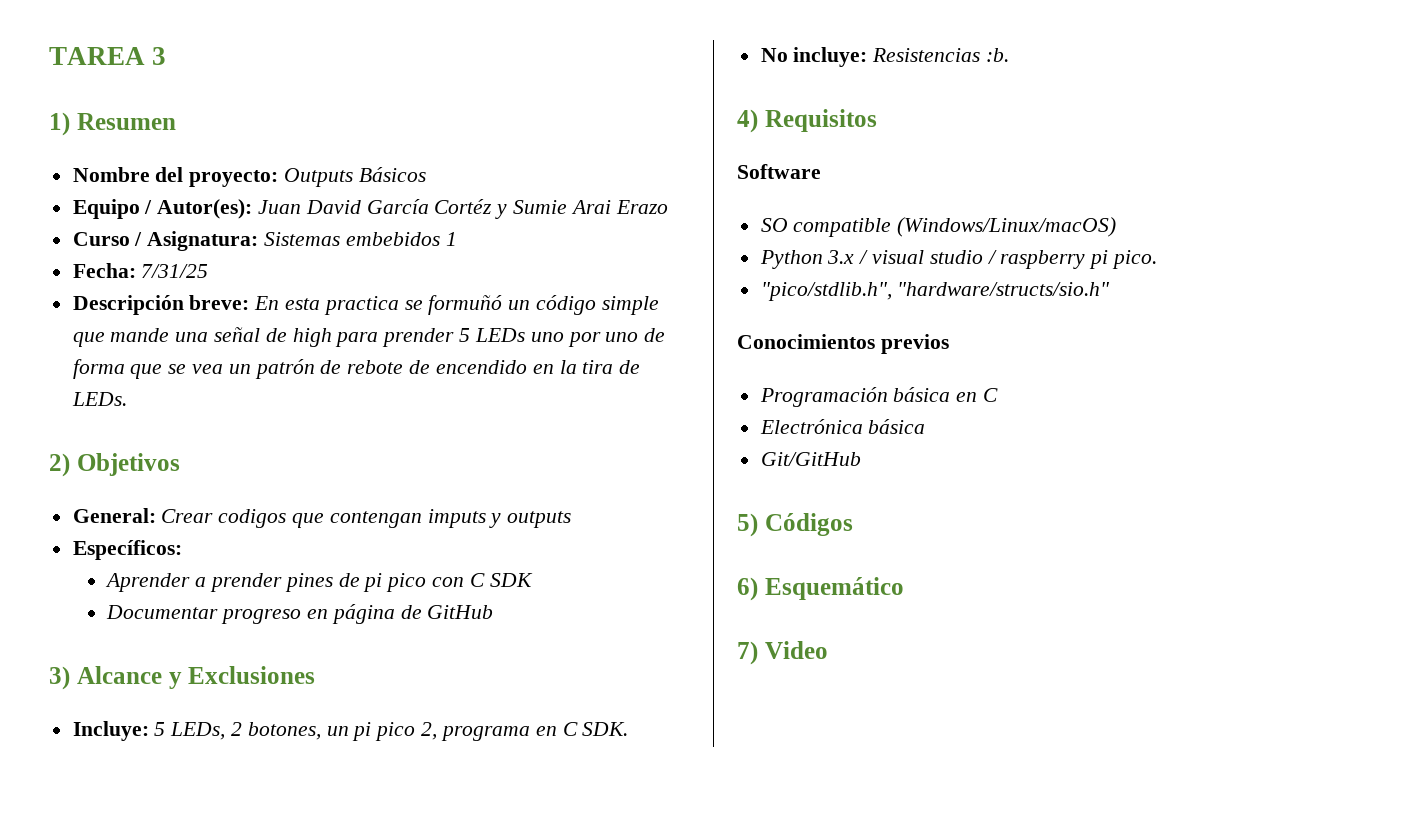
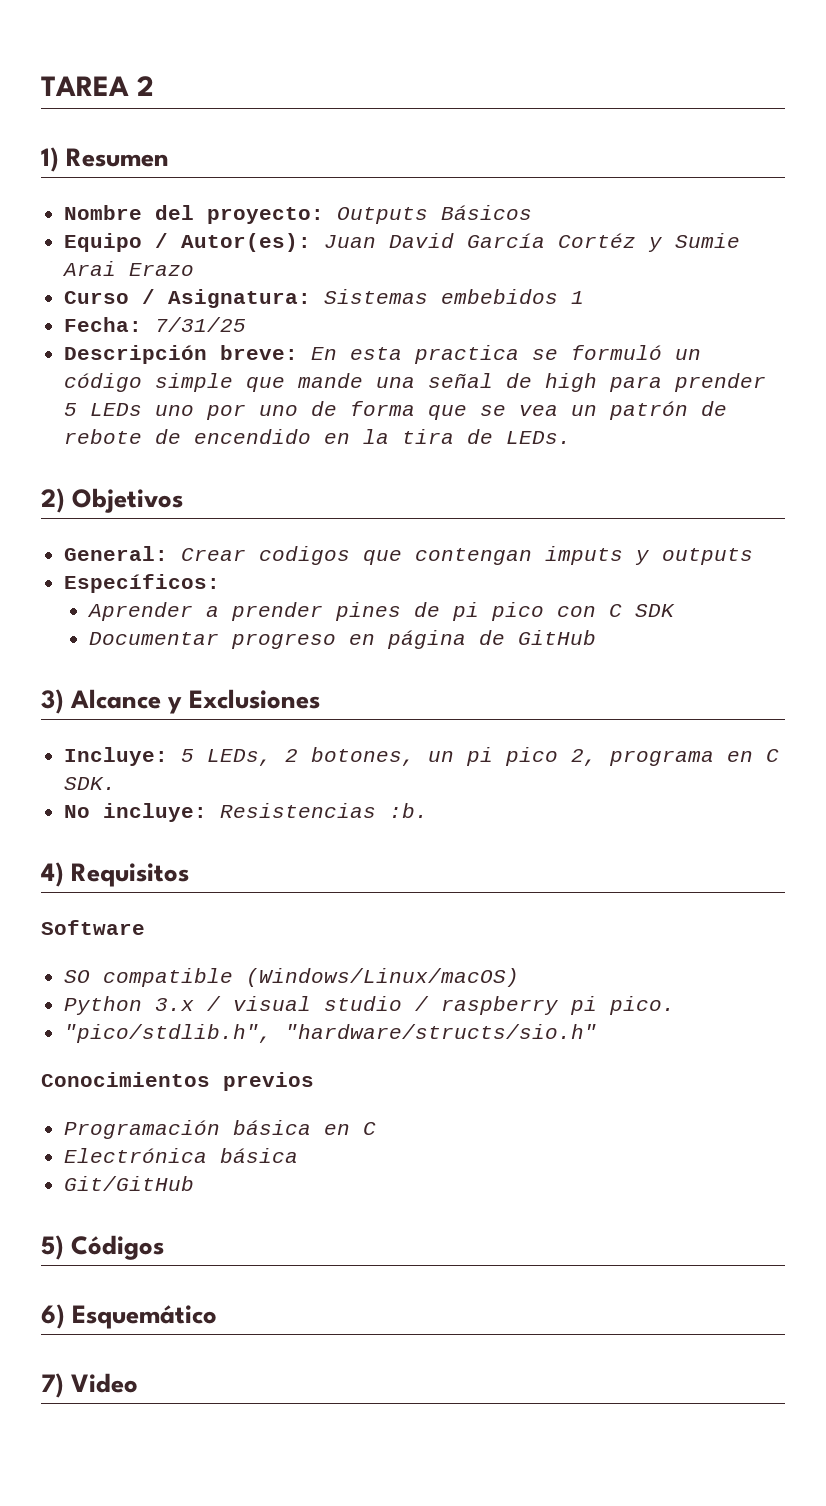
[152,47,167,65] 3 -> [137,76,154,96] 2
[428,295,503,315] formuñó -> [571,345,663,360] formuló

